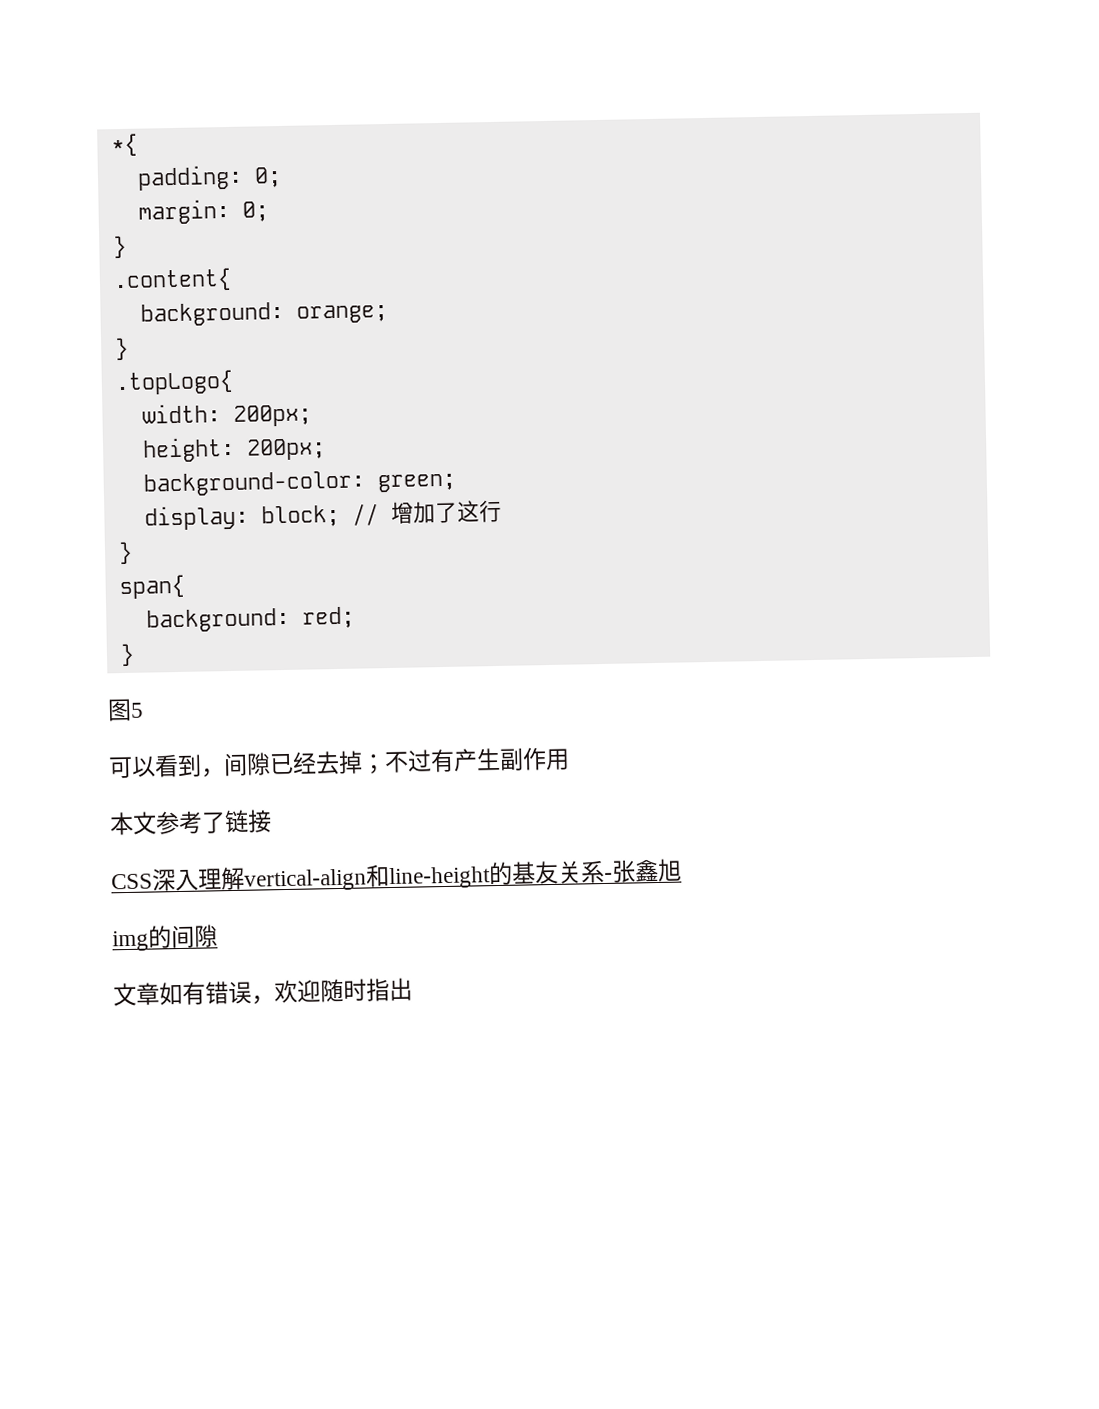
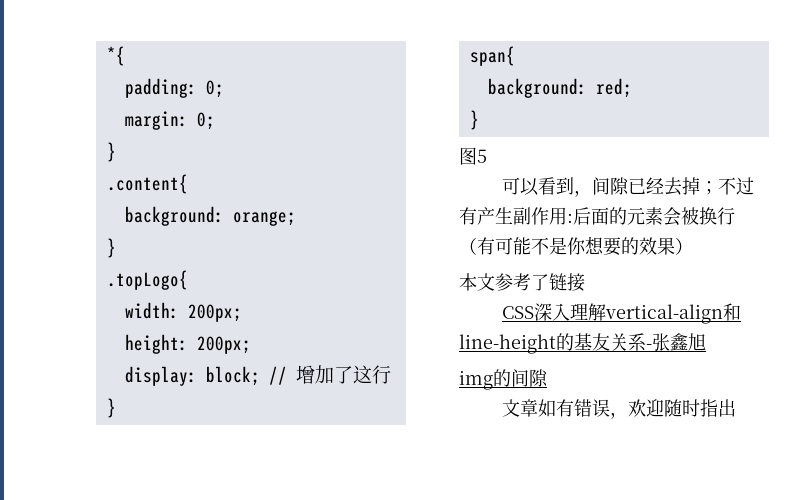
[142,470,456,497] // background-color: green; -> (251, 345) none
(570, 759) none -> [567,207,735,226] [459,236,693,256] :后面的元素会被换行（有可能不是你想要的效果）

